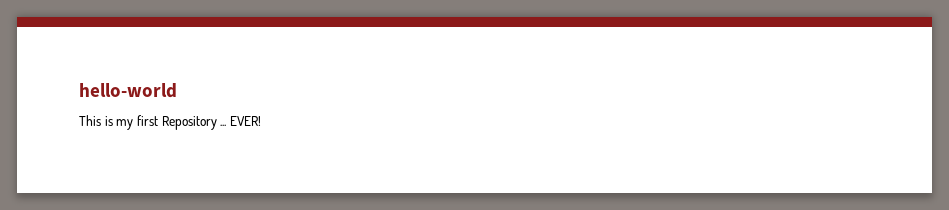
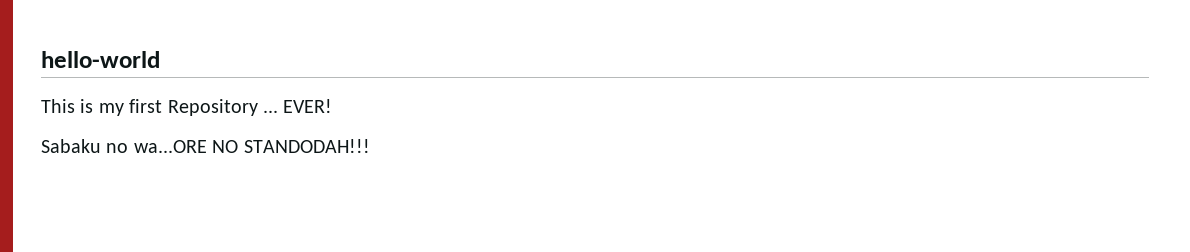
(261, 121) none -> [41,139,370,153] // Sabaku no wa...ORE NO STANDODAH!!!

